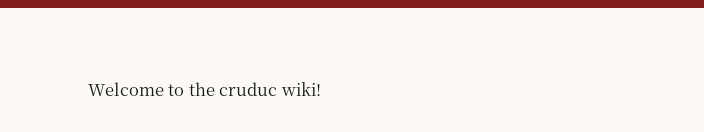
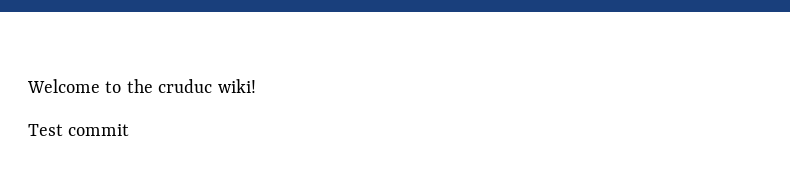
(321, 89) none -> [28,124,130,136] // Test commit

